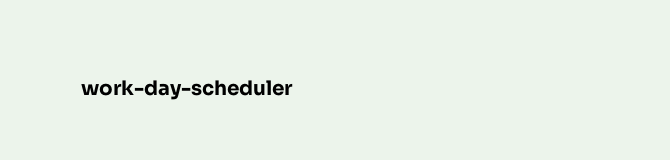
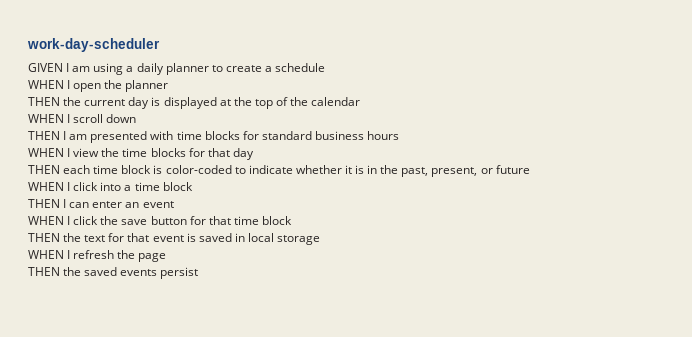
(293, 90) none -> [28,63,326,75] [28,80,169,92] [28,97,361,109] [28,114,137,123] [28,131,400,143] [28,148,254,160] [28,165,530,177] [28,182,193,191] [28,199,174,208] [28,216,292,225] [28,233,321,245] [28,250,167,262] [28,267,199,279] // GIVEN I am using a daily planner to create a schedule // WHEN I open the planner // THEN the current day is displayed at the top of the calendar // WHEN I scroll down // THEN I am presented with time blocks for standard business hours // WHEN I view the time blocks for that day // THEN each time block is color-coded to indicate whether it is in the past, present, or future // WHEN I click into a time block // THEN I can enter an event // WHEN I click the save button for that time block // THEN the text for that event is saved in local storage // WHEN I refresh the page // THEN the saved events persist

